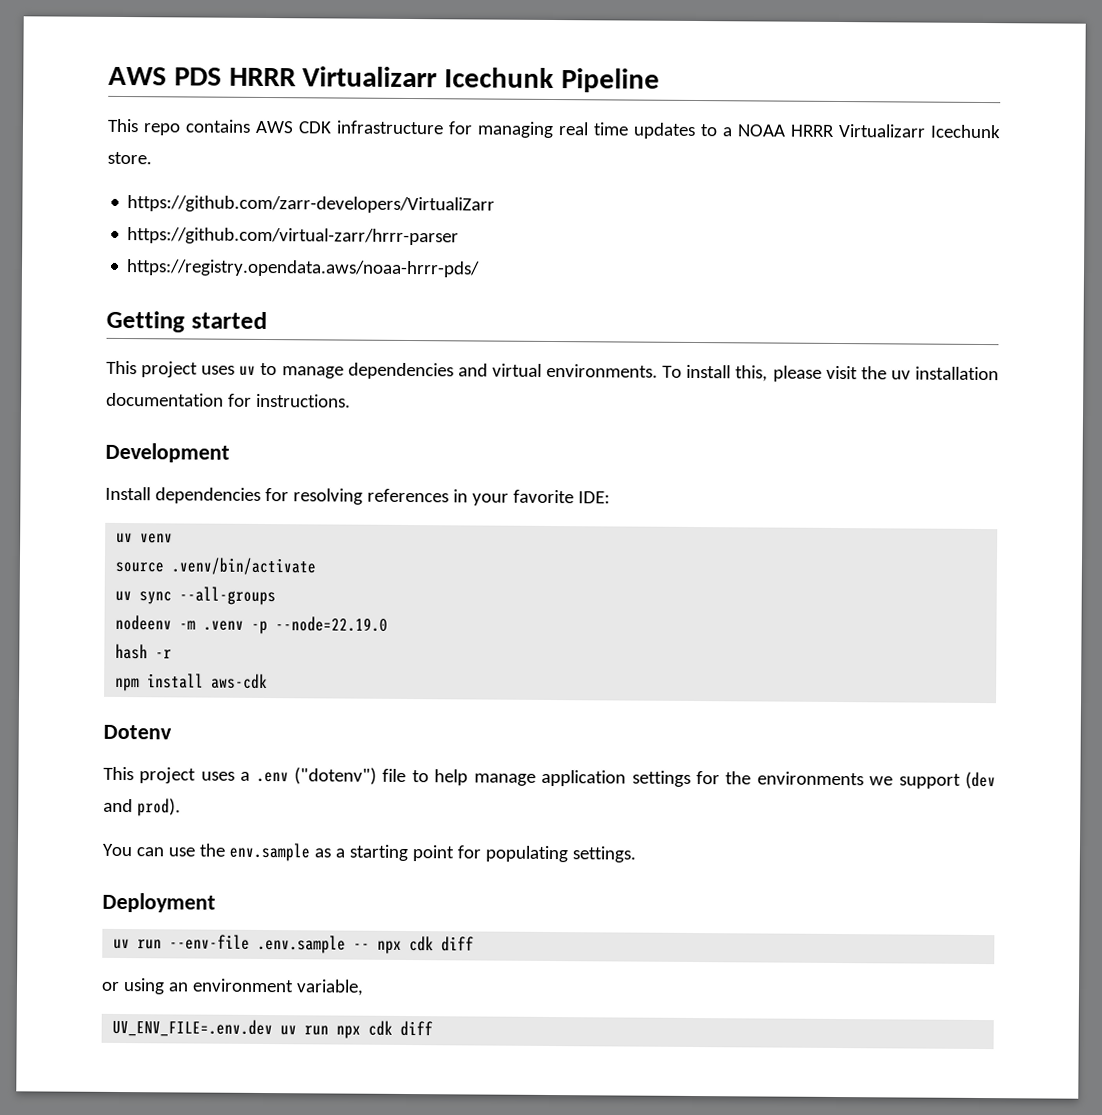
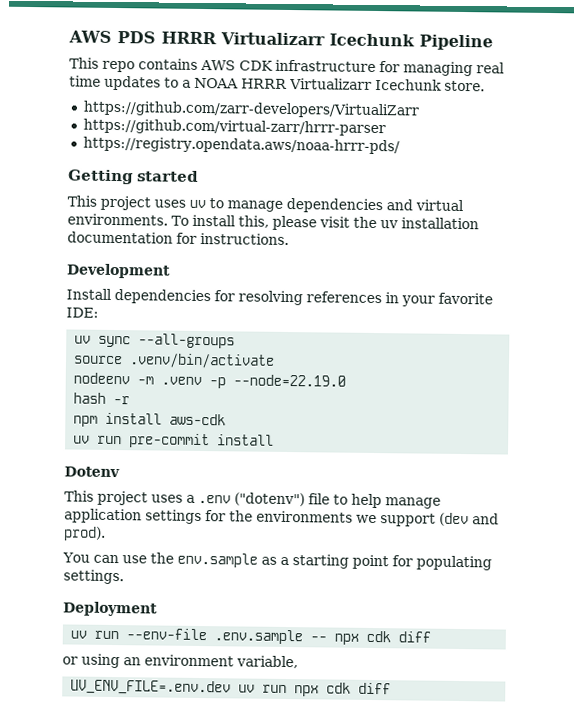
[140,533,174,544] venv -> [98,333,236,349] sync --all-groups
[115,586,277,606] // uv sync --all-groups -> (276, 361) none
(269, 681) none -> [73,433,275,449] // uv run pre-commit install

